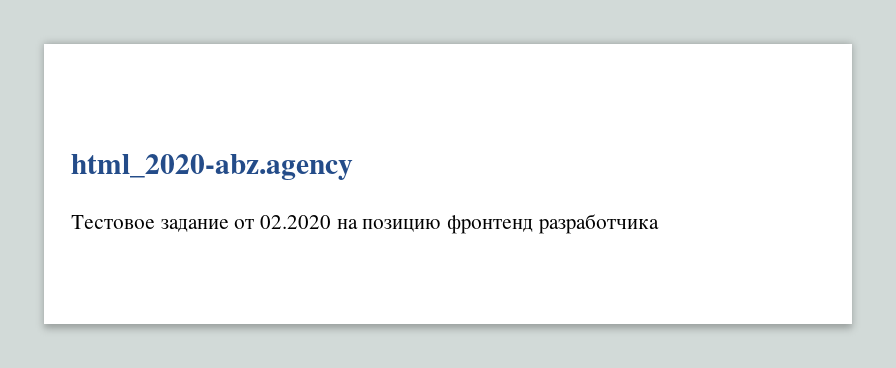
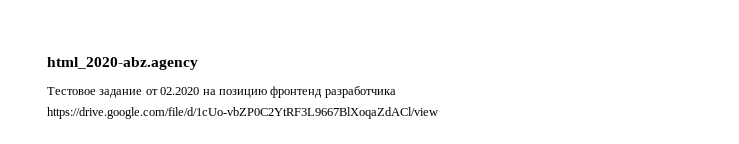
(659, 224) none -> [47,107,438,119] https://drive.google.com/file/d/1cUo-vbZP0C2YtRF3L9667BlXoqaZdACl/view

